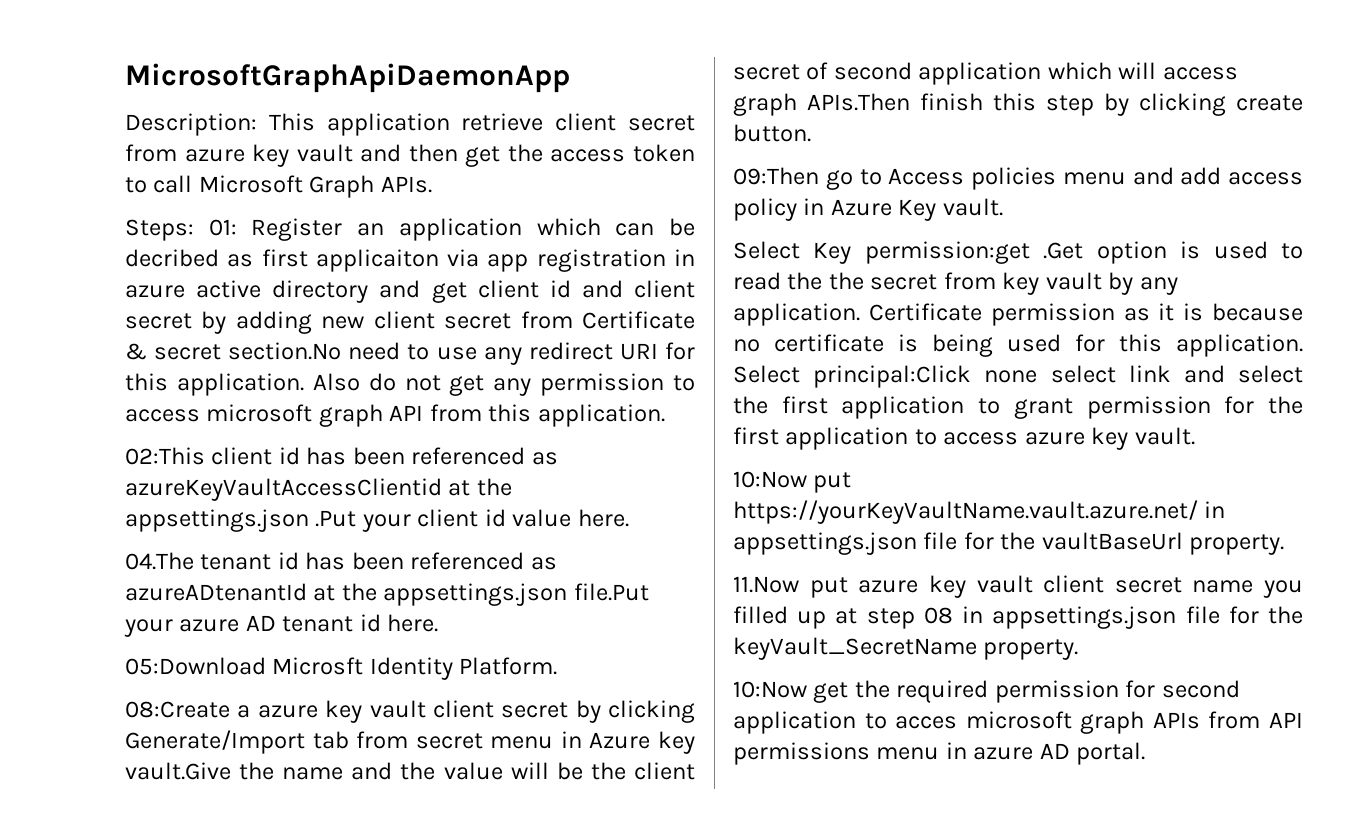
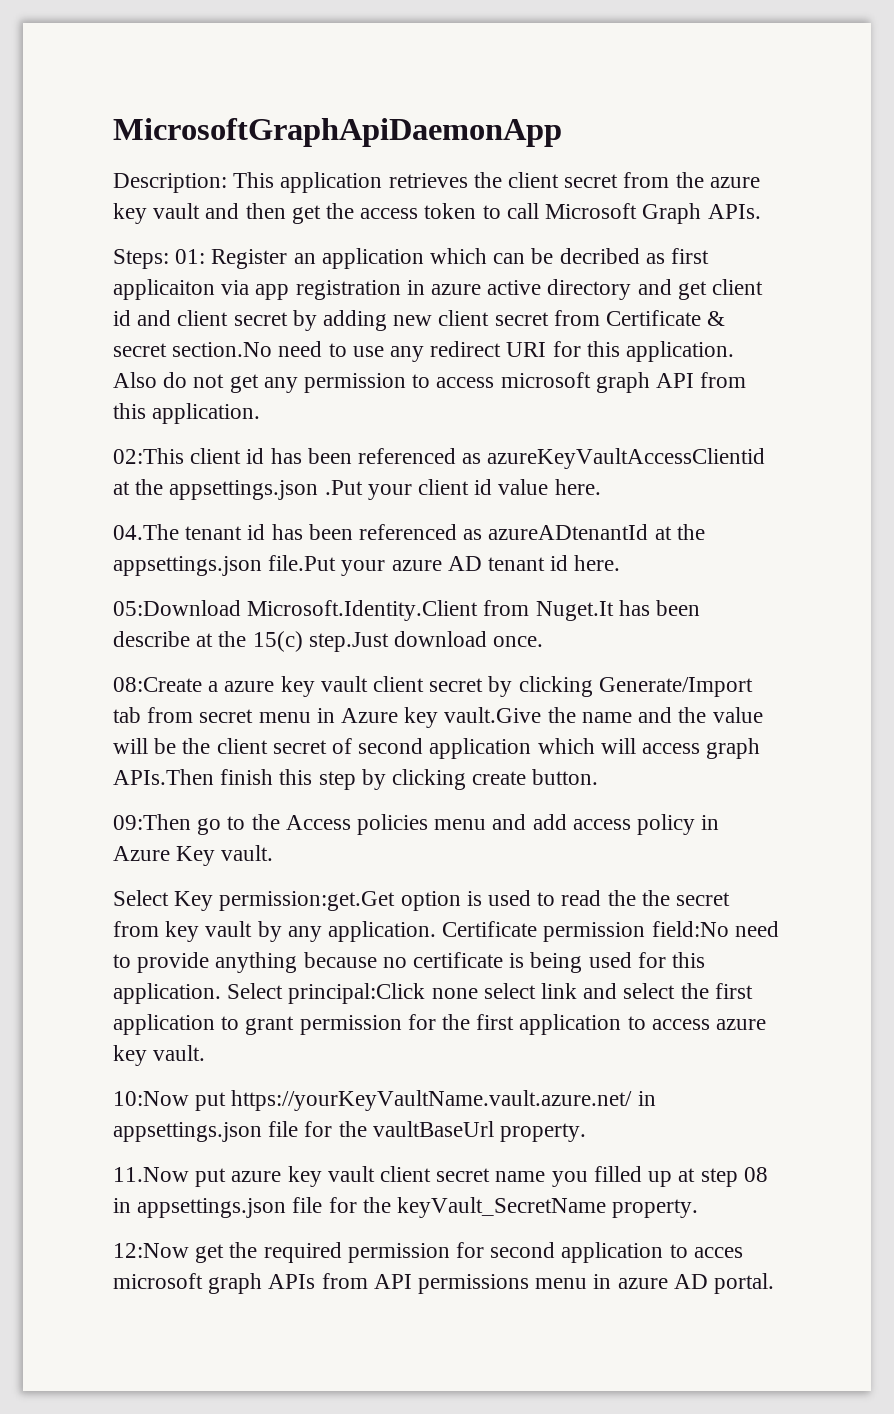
[461,113,695,131] [125,144,177,162] retrieve client secret from -> [388,172,704,188] retrieves the client secret from the
[272,657,558,680] Microsft Identity Platform. -> [247,600,701,621] [113,631,544,652] Microsoft.Identity.Client from Nuget.It has been describe at the 15(c) step.Just download once.
(882, 177) none -> [251,814,280,830] the
[864,241,1084,264] permission:get .Get -> [219,891,396,911] permission:get.Get
[1123,303,1204,321] as it is -> [651,921,779,937] [113,952,298,973] field:No need to provide anything
[733,681,807,698] 10:Now -> [113,1243,189,1258] 12:Now

